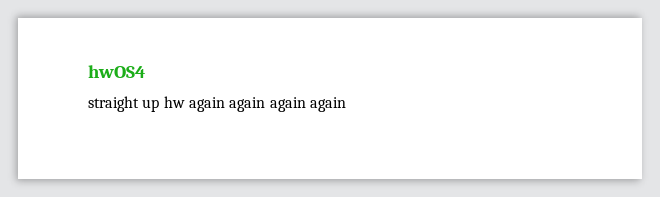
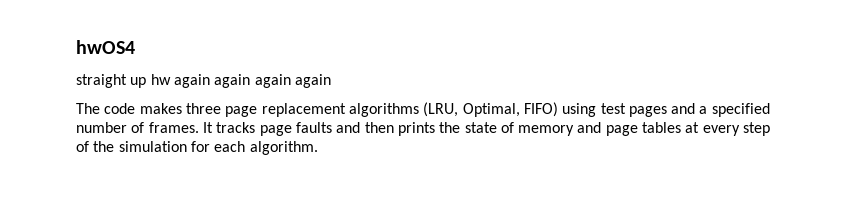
(346, 104) none -> [76,102,770,117] [76,122,771,136] [76,141,318,155] // The code makes three page replacement algorithms (LRU, Optimal, FIFO) using test pages and a specified number of frames. It tracks page faults and then prints the state of memory and page tables at every step of the simulation for each algorithm.

